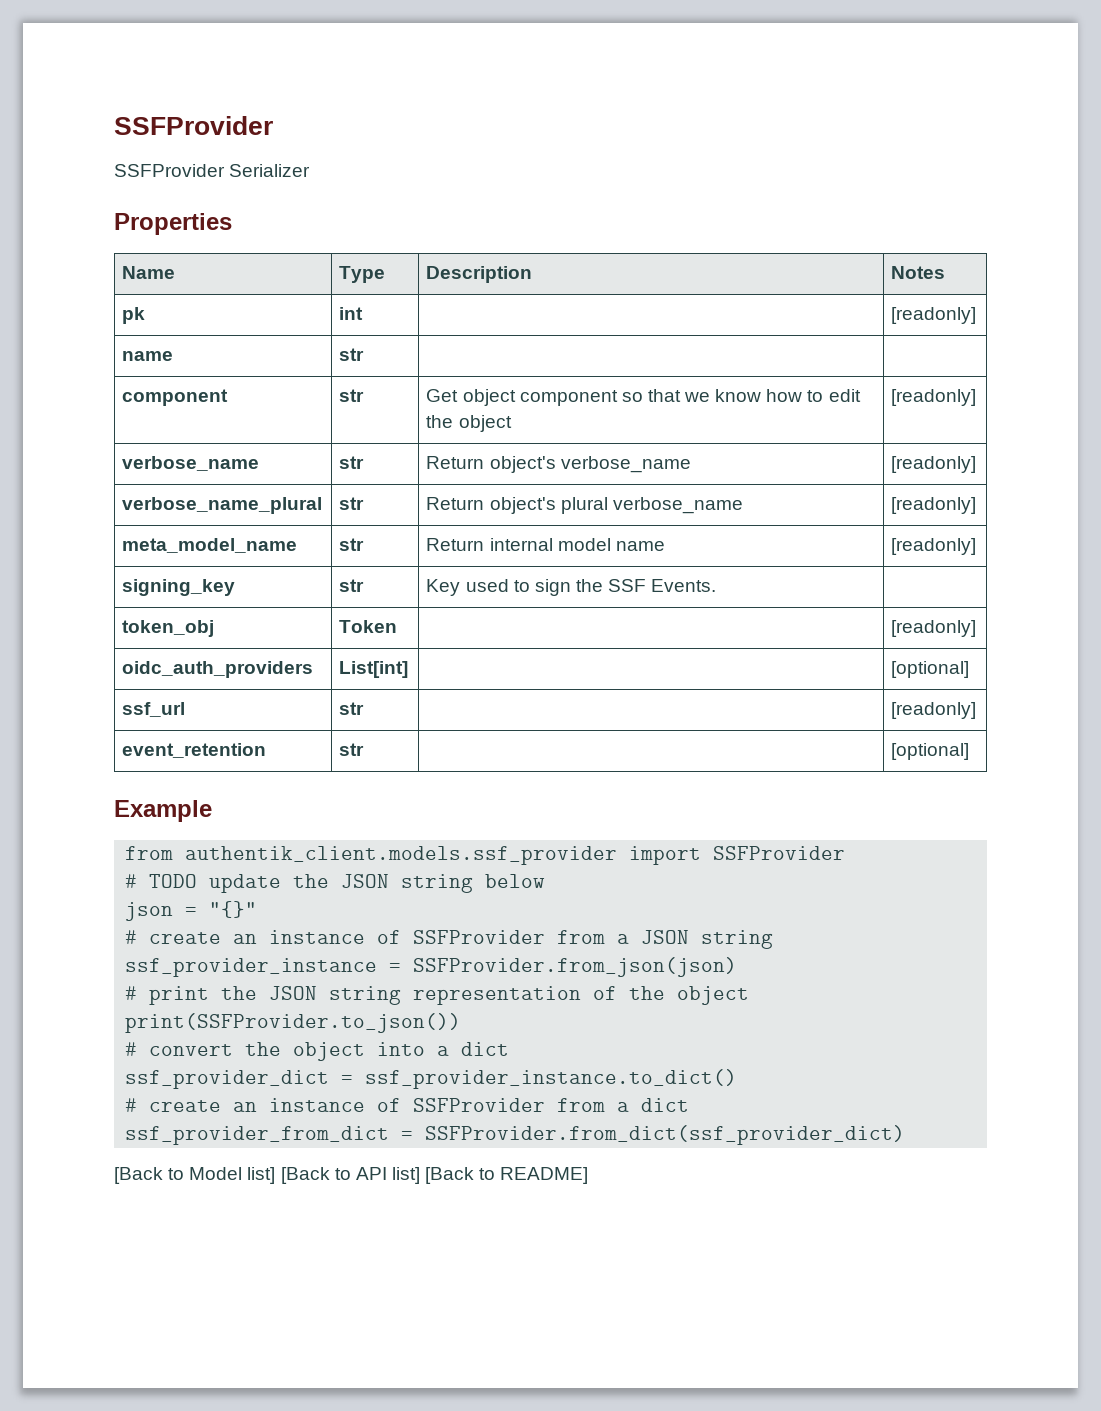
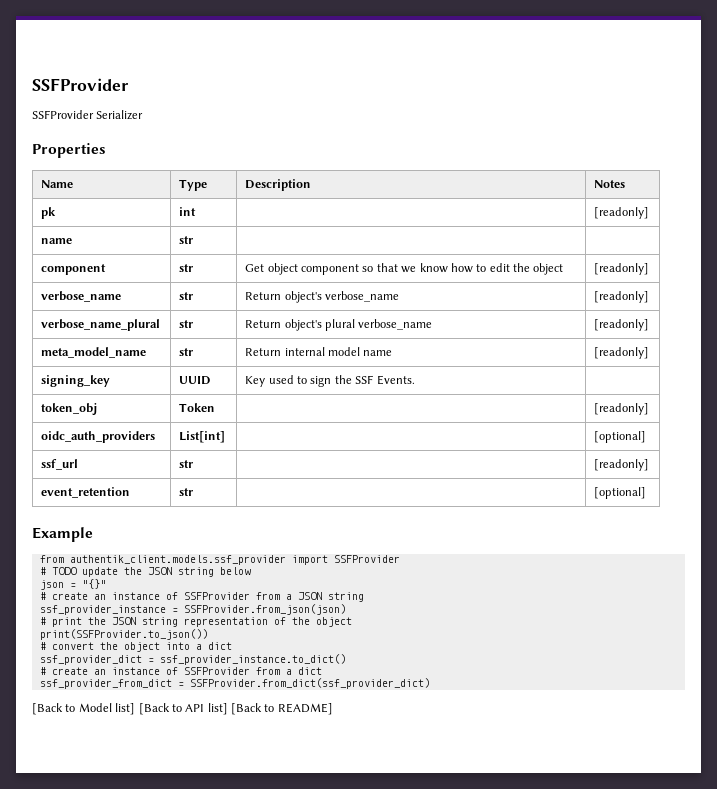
[339,579,365,592] str -> [179,376,212,385] UUID

